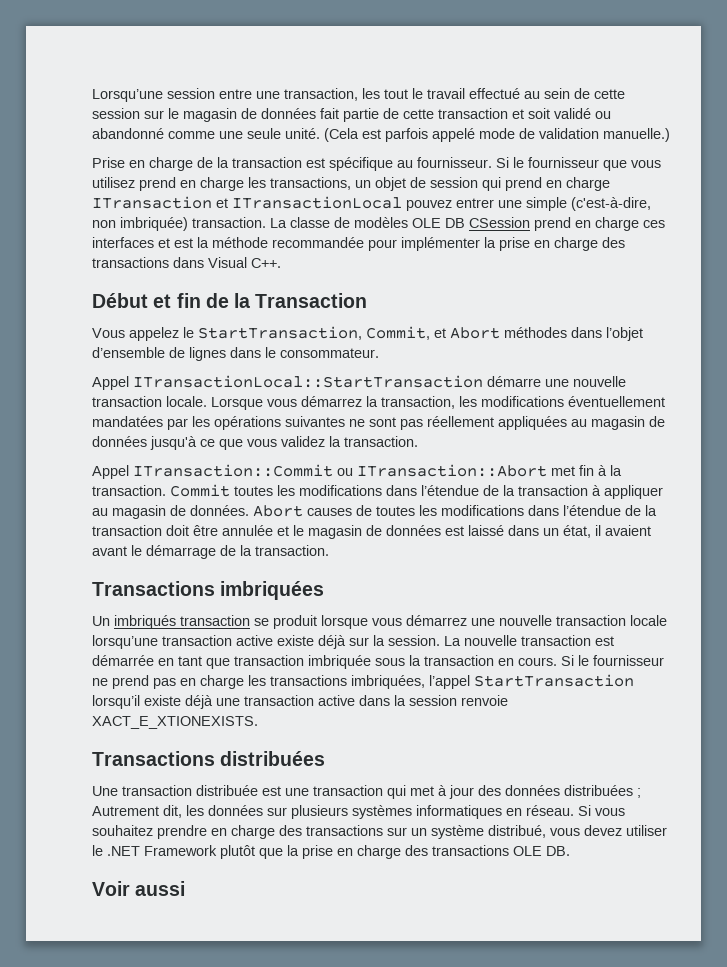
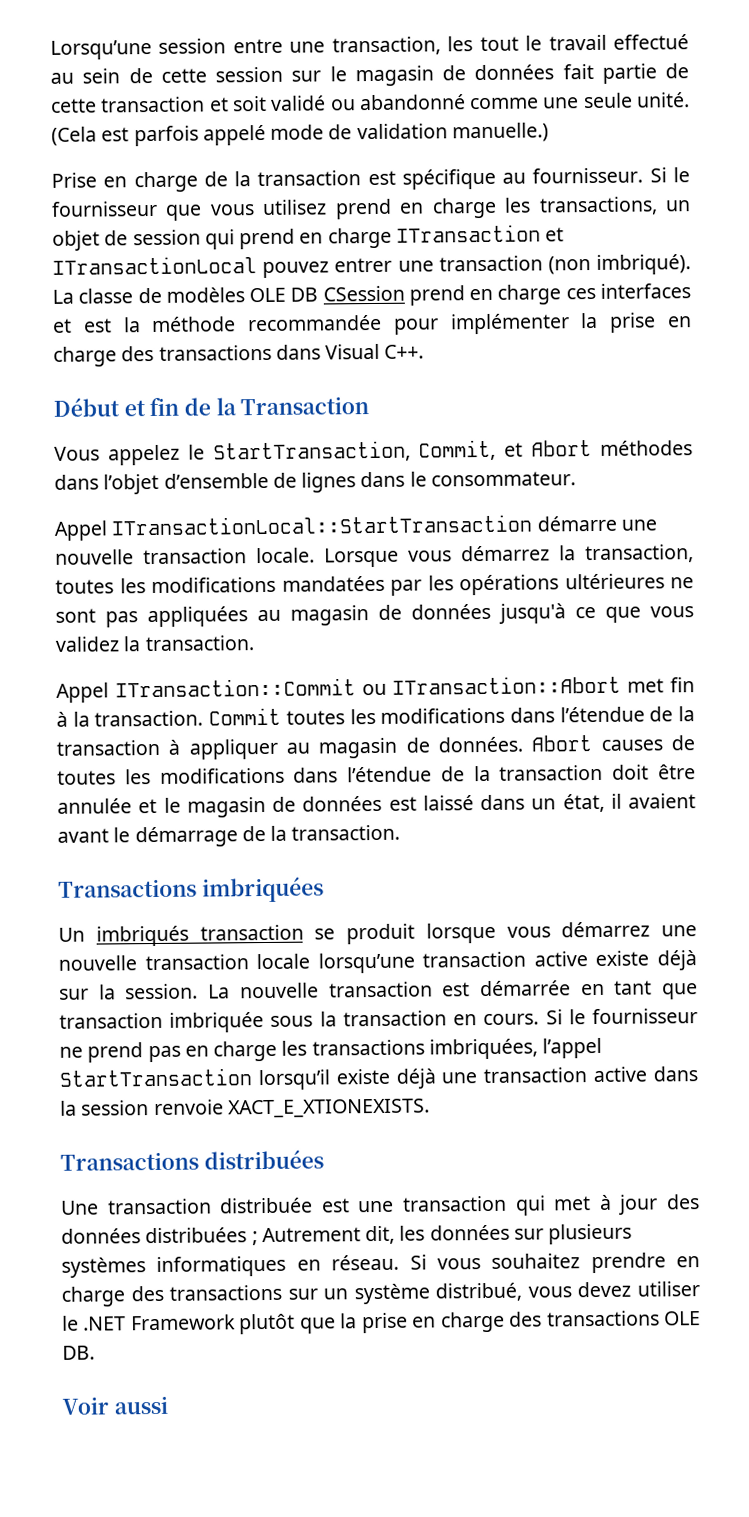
[526,197,651,211] [92,217,266,231] simple (c'est-à-dire, non imbriquée) transaction. -> [438,254,691,275] transaction (non imbriqué).
[459,396,665,407] les modifications éventuellement -> [55,576,276,594] toutes les modifications
[285,416,345,427] suivantes -> [564,573,665,590] ultérieures
[427,416,494,427] réellement -> (138, 619) none

